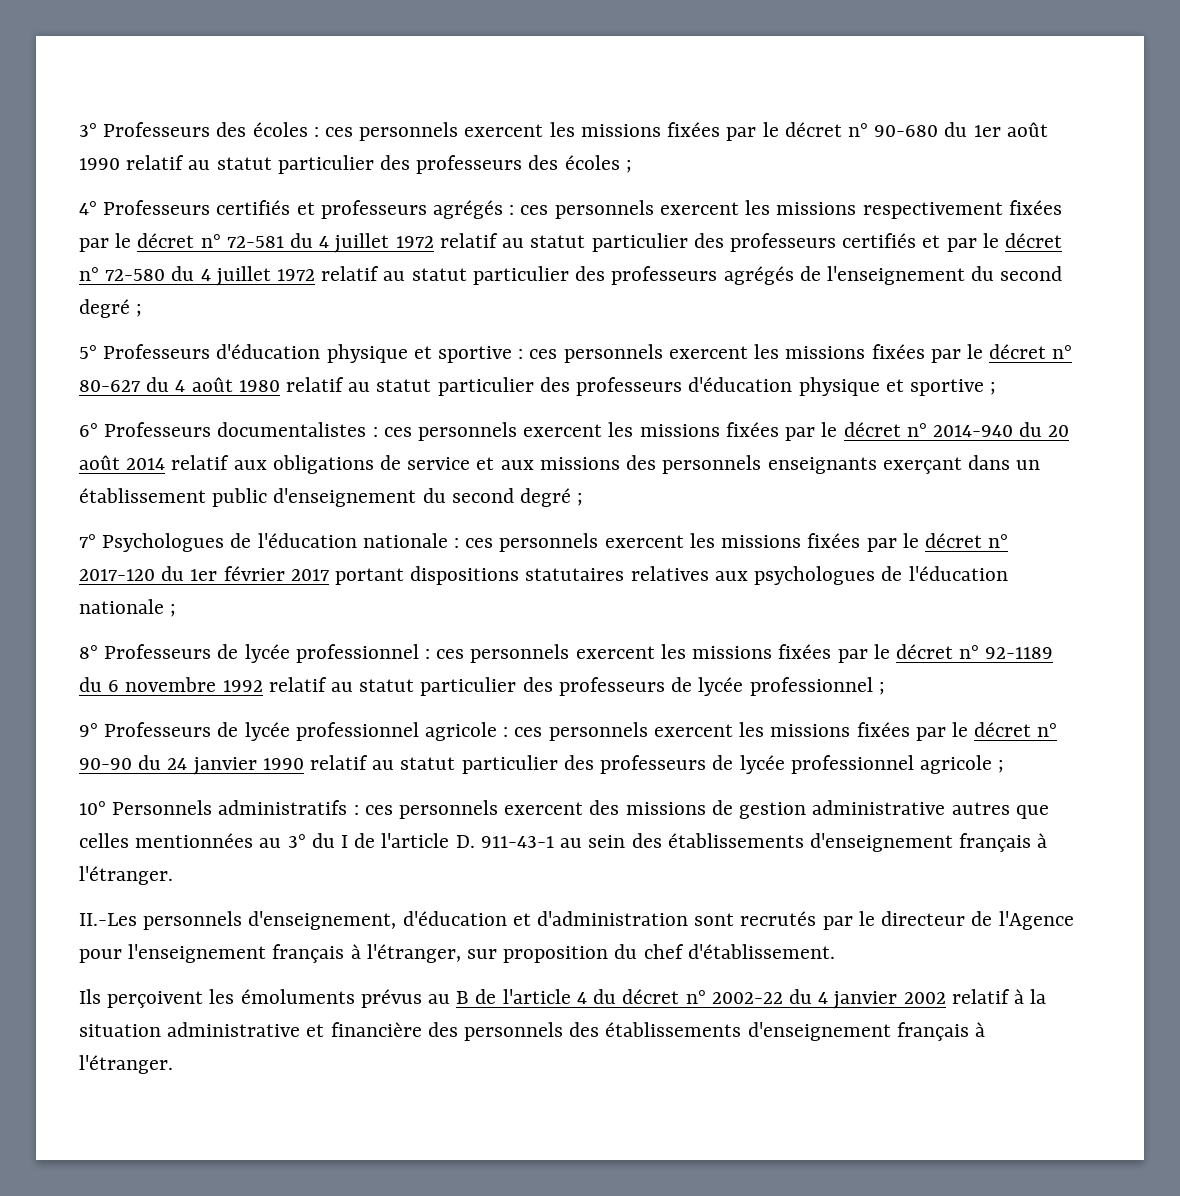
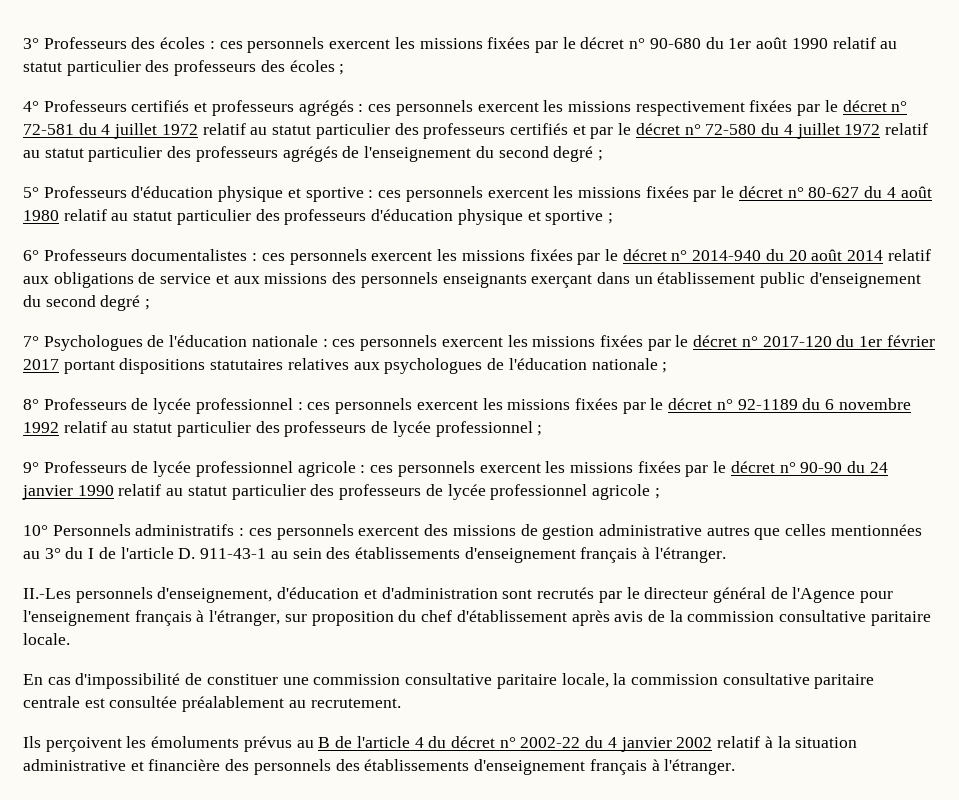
(966, 918) none -> [712,587,766,603] général
[687,944,835,959] d'établissement. -> [456,610,931,626] [23,633,70,645] [23,673,875,689] [23,696,401,712] d'établissement après avis de la commission consultative paritaire locale. // En cas d'impossibilité de constituer une commission consultative paritaire locale, la commission consultative paritaire centrale est consultée préalablement au recrutement.

